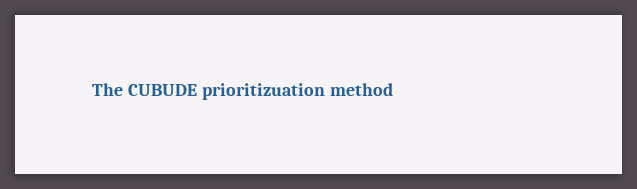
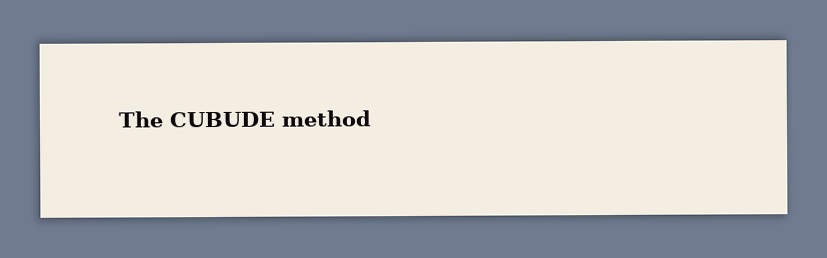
[201,83,325,100] prioritizuation -> (275, 119) none

